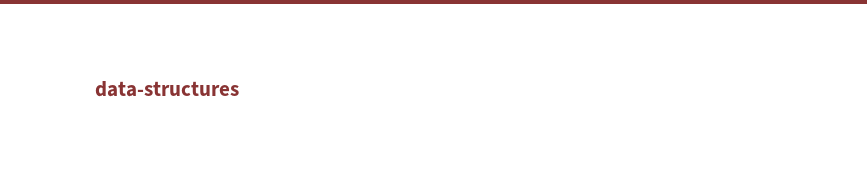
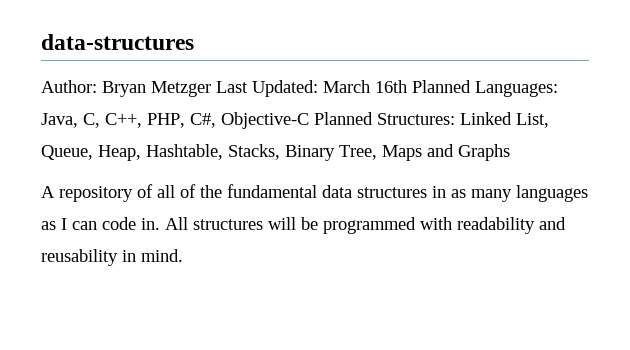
(239, 89) none -> [41,80,558,97] [41,112,549,129] [41,144,510,161] [41,184,588,202] [41,217,566,234] [41,249,183,266] // Author: Bryan Metzger Last Updated: March 16th Planned Languages: Java, C, C++, PHP, C#, Objective-C Planned Structures: Linked List, Queue, Heap, Hashtable, Stacks, Binary Tree, Maps and Graphs // A repository of all of the fundamental data structures in as many languages as I can code in. All structures will be programmed with readability and reusability in mind.

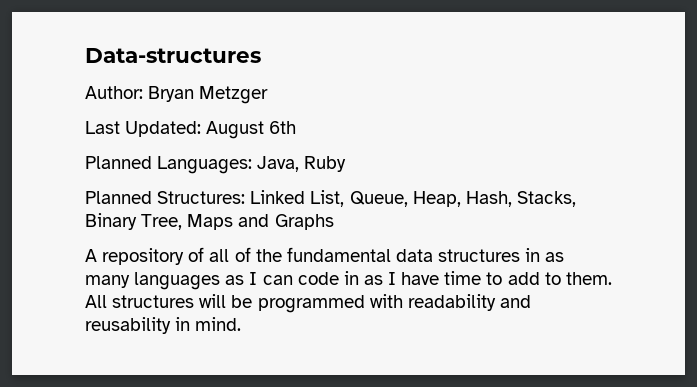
[41,34,194,50] data-structures -> [85,48,261,63] Data-structures
(211, 89) none -> (269, 95) //
[323,80,407,93] March 16th -> [206,121,297,139] August 6th //
[83,112,309,129] C, C++, PHP, C#, Objective-C -> [304,156,347,172] Ruby //
[146,144,223,160] Hashtable, -> [465,191,512,207] Hash,
[141,218,160,230] in. -> [343,271,612,285] in as I have time to add to them.

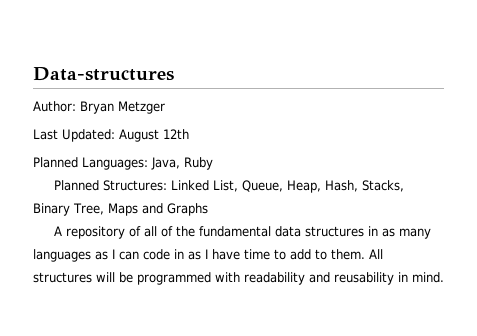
[269,121,297,134] 6th -> [163,129,189,139] 12th

